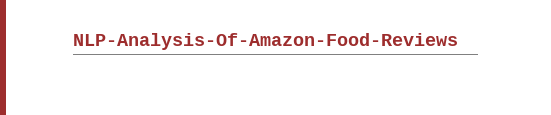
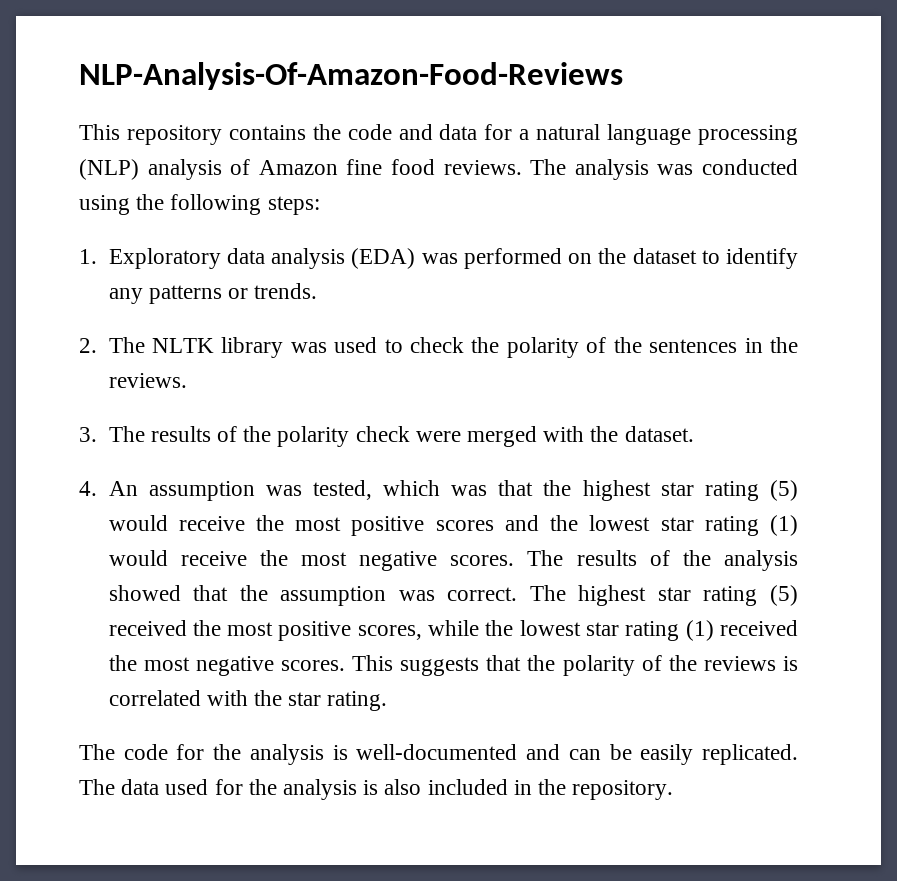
(458, 41) none -> [79,124,798,145] [79,159,799,180] [79,194,320,215] [79,248,798,269] [108,283,318,304] [79,337,798,358] [108,373,187,388] [79,426,694,447] [79,480,798,501] [108,515,799,536] [108,550,798,571] [108,585,798,606] [108,620,799,641] [108,655,798,676] [108,690,388,711] [79,744,799,765] [79,779,674,800] // This repository contains the code and data for a natural language processing (NLP) analysis of Amazon fine food reviews. The analysis was conducted using the following steps: // 1. Exploratory data analysis (EDA) was performed on the dataset to identify any patterns or trends. // 2. The NLTK library was used to check the polarity of the sentences in the reviews. // 3. The results of the polarity check were merged with the dataset. // 4. An assumption was tested, which was that the highest star rating (5) would receive the most positive scores and the lowest star rating (1) would receive the most negative scores. The results of the analysis showed that the assumption was correct. The highest star rating (5) received the most positive scores, while the lowest star rating (1) received the most negative scores. This suggests that the polarity of the reviews is correlated with the star rating. // The code for the analysis is well-documented and can be easily replicated. The data used for the analysis is also included in the repository.

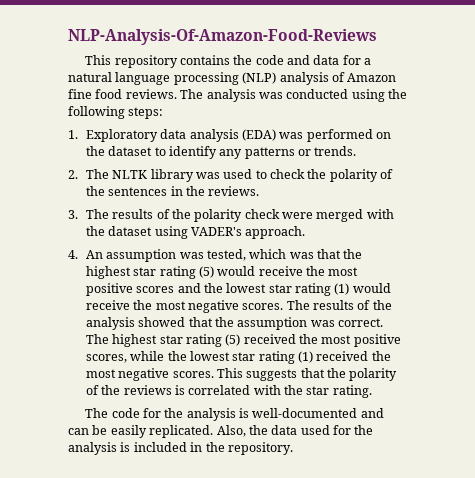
[624,426,694,442] dataset. -> [108,226,306,239] dataset using VADER's approach.
[79,779,115,795] The -> [216,425,268,437] Also, the
[384,779,422,795] also -> (131, 447) none

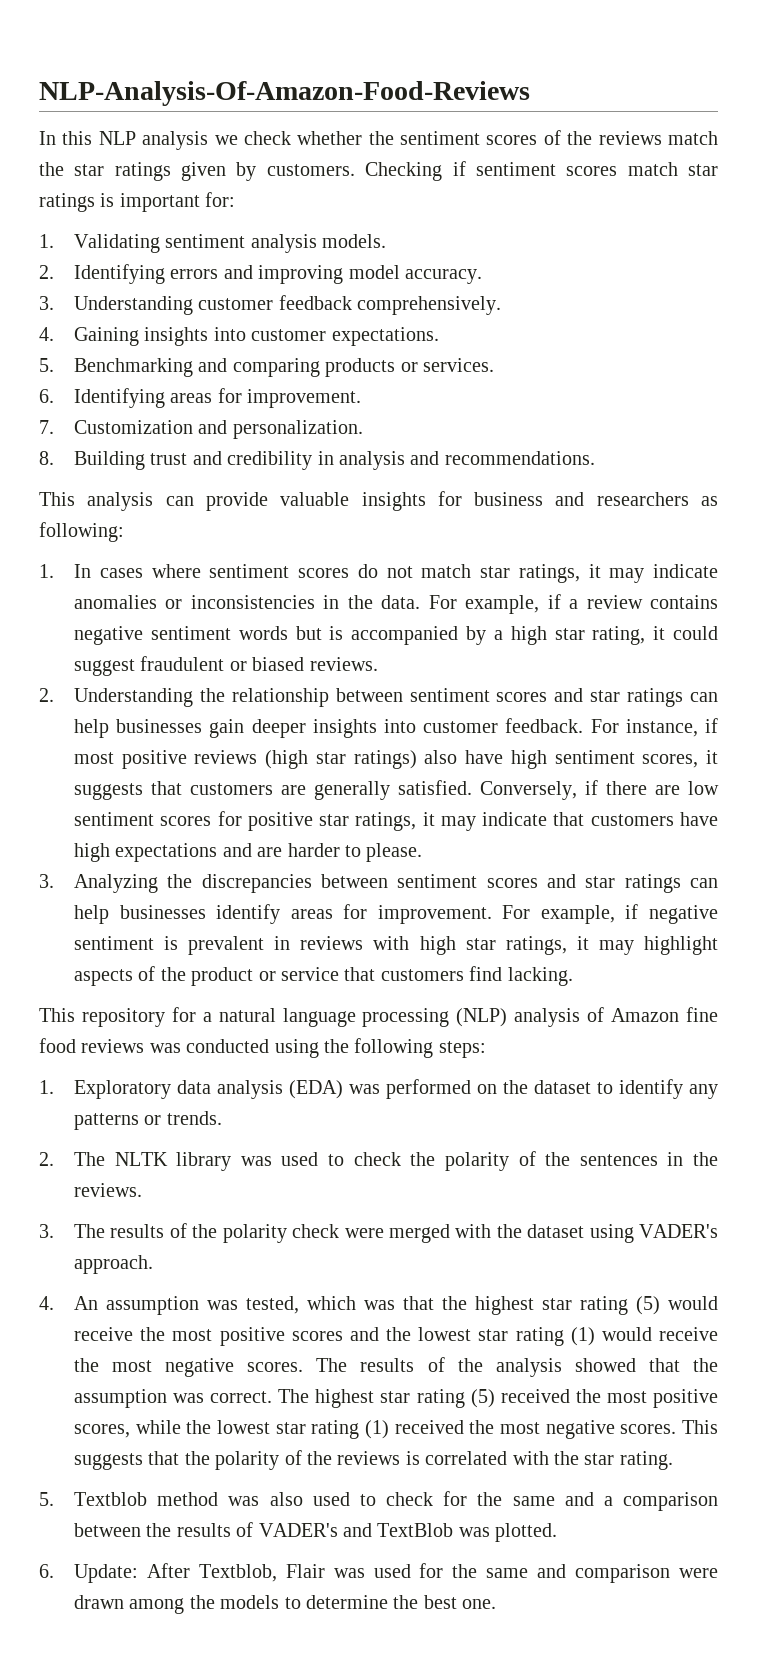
[85,55,340,68] This repository contains the code and data -> [39,130,718,150] [39,161,719,181] [39,192,236,212] [39,234,387,253] [39,264,483,284] [39,295,502,315] [39,327,439,346] [39,358,495,377] [39,388,362,408] [39,420,363,439] [39,451,595,470] [39,491,718,511] [39,522,124,542] [39,564,718,583] [74,594,718,614] [74,626,718,645] [74,656,378,676] [39,688,718,707] [74,718,718,738] [74,750,718,769] [74,780,720,800] [74,811,718,831] [74,843,423,862] [39,874,718,893] [74,904,718,924] [74,936,718,955] [74,966,573,986] [39,1008,165,1027] In this NLP analysis we check whether the sentiment scores of the reviews match the star ratings given by customers. Checking if sentiment scores match star ratings is important for: // 1. Validating sentiment analysis models. // 2. Identifying errors and improving model accuracy. // 3. Understanding customer feedback comprehensively. // 4. Gaining insights into customer expectations. // 5. Benchmarking and comparing products or services. // 6. Identifying areas for improvement. // 7. Customization and personalization. // 8. Building trust and credibility in analysis and recommendations. // This analysis can provide valuable insights for business and researchers as following: // 1. In cases where sentiment scores do not match star ratings, it may indicate anomalies or inconsistencies in the data. For example, if a review contains negative sentiment words but is accompanied by a high star rating, it could suggest fraudulent or biased reviews. // 2. Understanding the relationship between sentiment scores and star ratings can help businesses gain deeper insights into customer feedback. For instance, if most positive reviews (high star ratings) also have high sentiment scores, it suggests that customers are generally satisfied. Conversely, if there are low sentiment scores for positive star ratings, it may indicate that customers have high expectations and are harder to please. // 3. Analyzing the discrepancies between sentiment scores and star ratings can help businesses identify areas for improvement. For example, if negative sentiment is prevalent in reviews with high star ratings, it may highlight aspects of the product or service that customers find lacking. // This repository
[125,89,256,102] reviews. The analysis -> [81,1039,145,1053] reviews
[85,408,384,421] [68,425,374,438] [68,442,293,455] The code for the analysis is well-documented and can be easily replicated. Also, the data used for the analysis is included in the repository. -> [39,1491,718,1511] [74,1522,558,1542] [39,1563,718,1583] [74,1595,497,1614] 5. Textblob method was also used to check for the same and a comparison between the results of VADER's and TextBlob was plotted. // 6. Update: After Textblob, Flair was used for the same and comparison were drawn among the models to determine the best one.

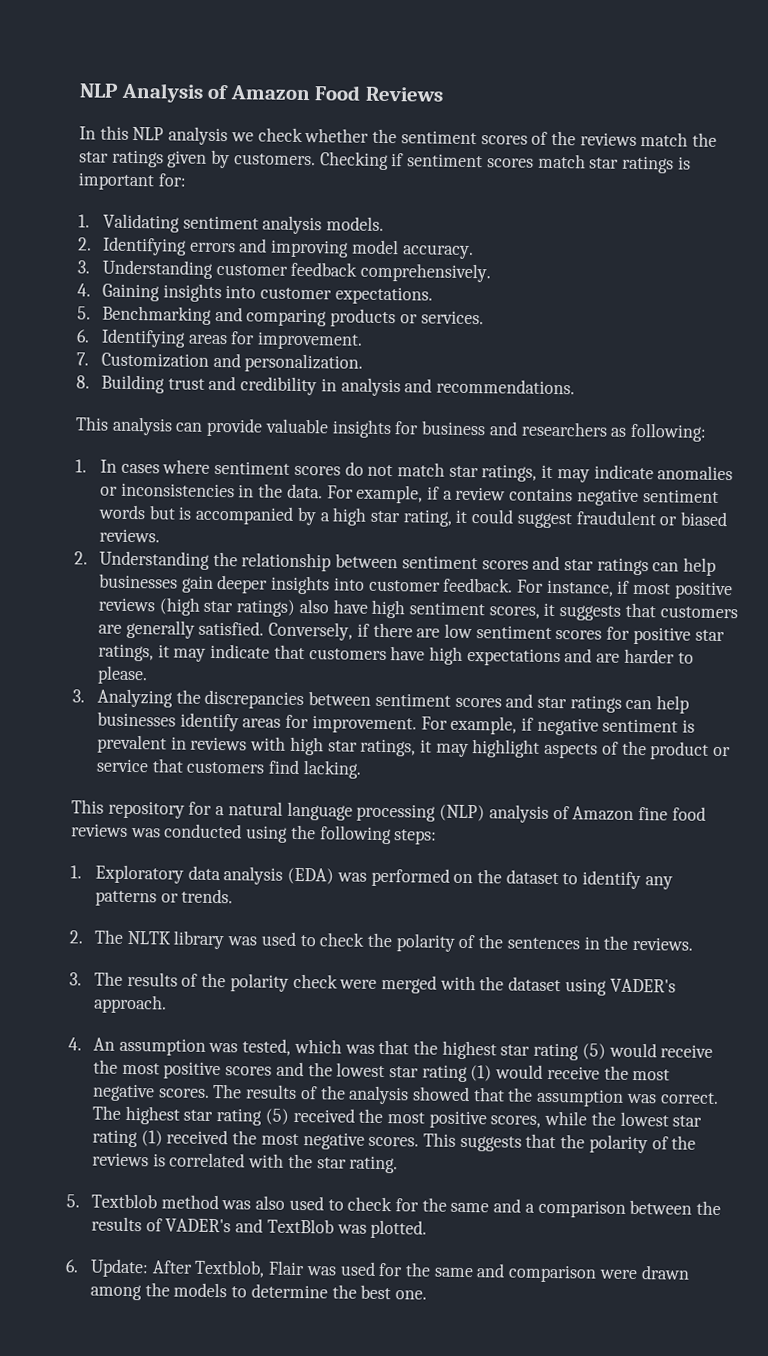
[39,81,530,106] NLP-Analysis-Of-Amazon-Food-Reviews -> [79,82,444,103] NLP Analysis of Amazon Food Reviews

